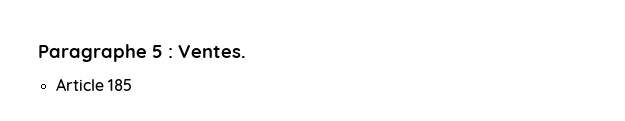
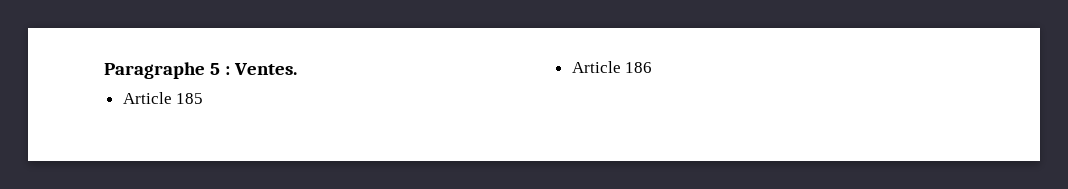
(132, 85) none -> [571,61,653,73] // Article 186

